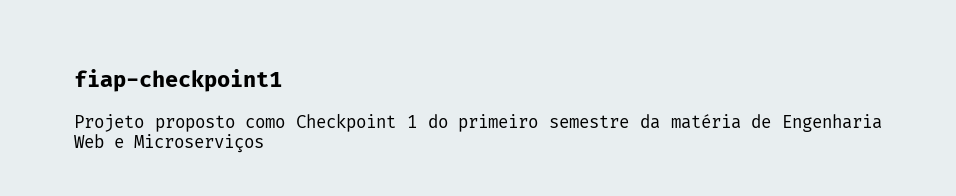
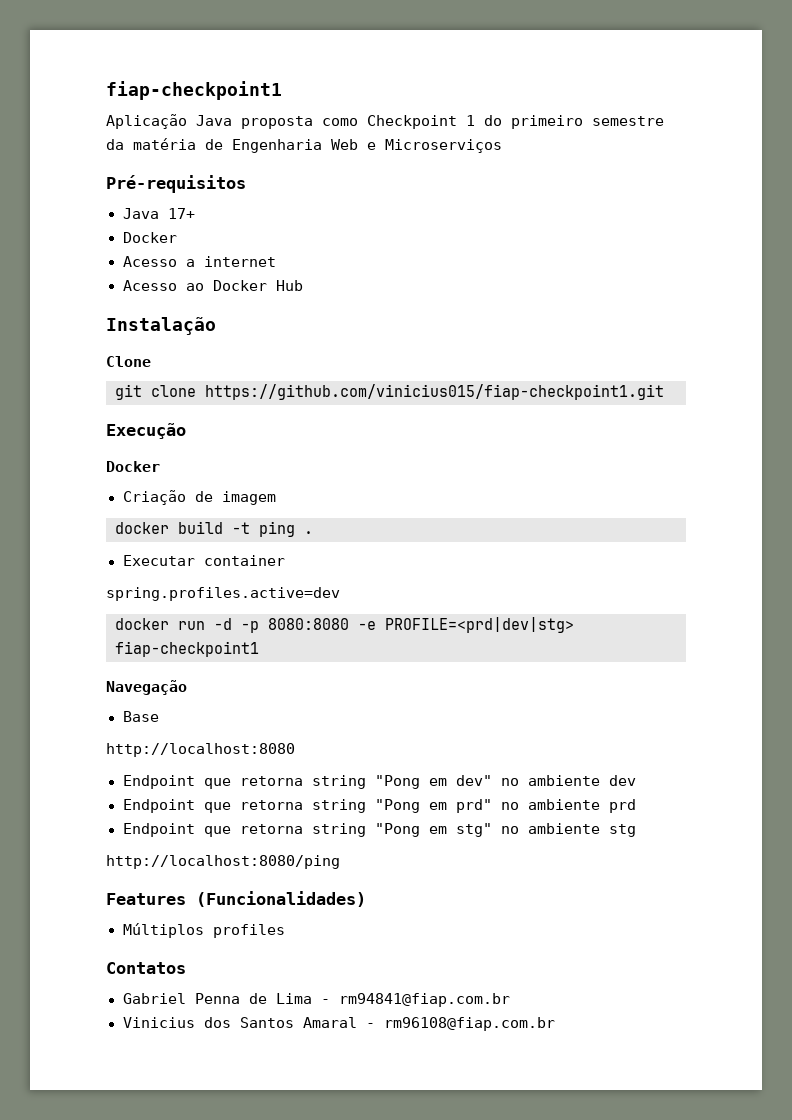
[74,69,282,92] [74,114,235,132] fiap-checkpoint1 // Projeto proposto -> [106,81,282,100] [106,114,313,129] fiap-checkpoint1 // Aplicação Java proposta
(264, 143) none -> [106,175,246,193] [122,208,195,219] [122,232,177,243] [122,256,276,267] [122,280,303,291] [106,317,216,335] [106,356,151,367] [115,384,664,400] [106,423,186,439] [106,461,160,472] [122,490,276,505] [115,521,313,537] [122,555,285,566] [106,587,340,601] [115,617,574,633] [115,641,259,657] [106,680,187,695] [122,711,159,722] [106,743,295,757] [122,775,636,789] [122,799,636,813] [122,823,636,837] [106,855,340,869] [106,891,366,907] [122,923,285,938] [106,962,186,974] [122,993,510,1007] [122,1017,555,1031] // Pré-requisitos // Java 17+ // Docker // Acesso a internet // Acesso ao Docker Hub // Instalação // Clone // git clone https://github.com/vinicius015/fiap-checkpoint1.git // Execução // Docker // Criação de imagem // docker build -t ping . // Executar container // spring.profiles.active=dev // docker run -d -p 8080:8080 -e PROFILE=<prd|dev|stg> fiap-checkpoint1 // Navegação // Base // http://localhost:8080 // Endpoint que retorna string "Pong em dev" no ambiente dev // Endpoint que retorna string "Pong em prd" no ambiente prd // Endpoint que retorna string "Pong em stg" no ambiente stg // http://localhost:8080/ping // Features (Funcionalidades) // Múltiplos profiles // Contatos // Gabriel Penna de Lima - rm94841@fiap.com.br // Vinicius dos Santos Amaral - rm96108@fiap.com.br

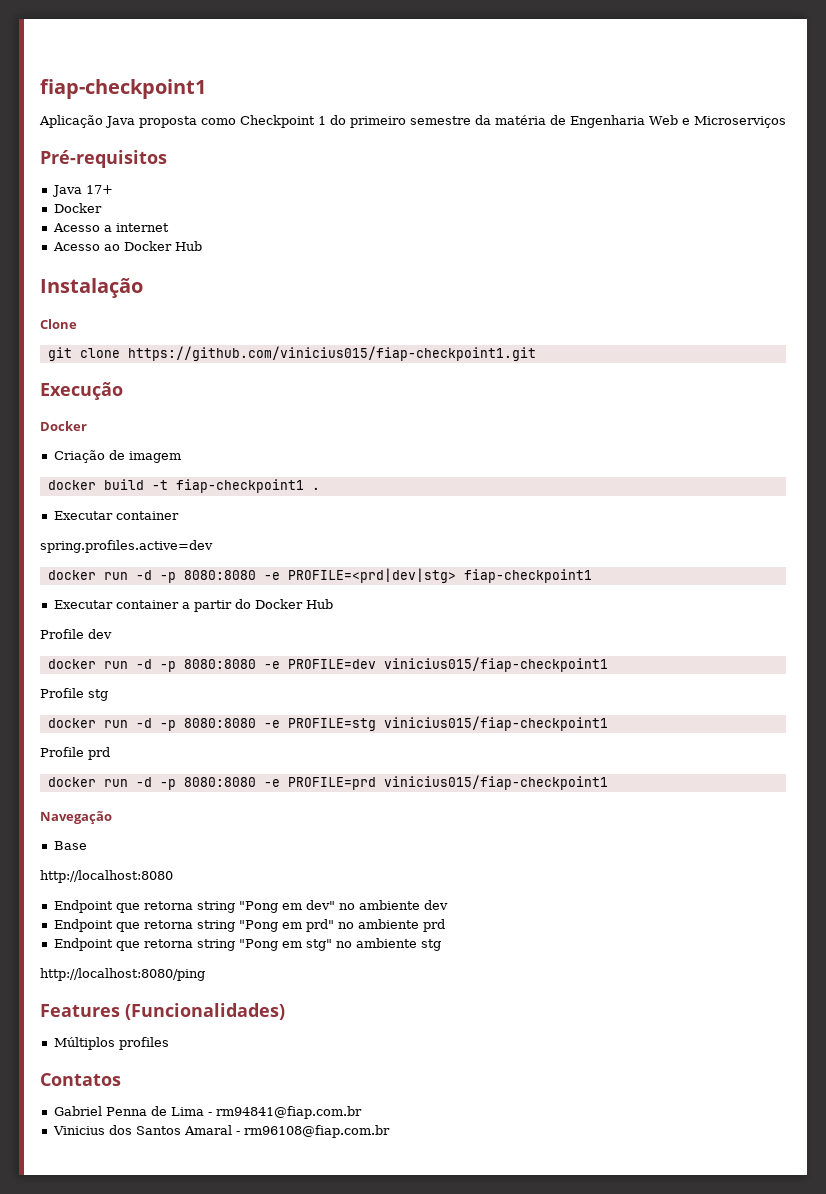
[259,521,295,537] ping -> [175,479,304,493] fiap-checkpoint1
(259, 649) none -> [53,599,333,612] [40,629,112,639] [47,657,608,672] [40,688,108,701] [47,716,608,731] [40,747,110,760] [47,775,608,790] // Executar container a partir do Docker Hub // Profile dev // docker run -d -p 8080:8080 -e PROFILE=dev vinicius015/fiap-checkpoint1 // Profile stg // docker run -d -p 8080:8080 -e PROFILE=stg vinicius015/fiap-checkpoint1 // Profile prd // docker run -d -p 8080:8080 -e PROFILE=prd vinicius015/fiap-checkpoint1

